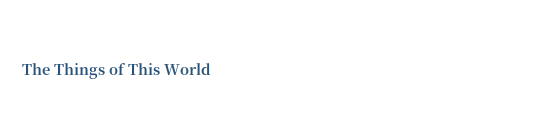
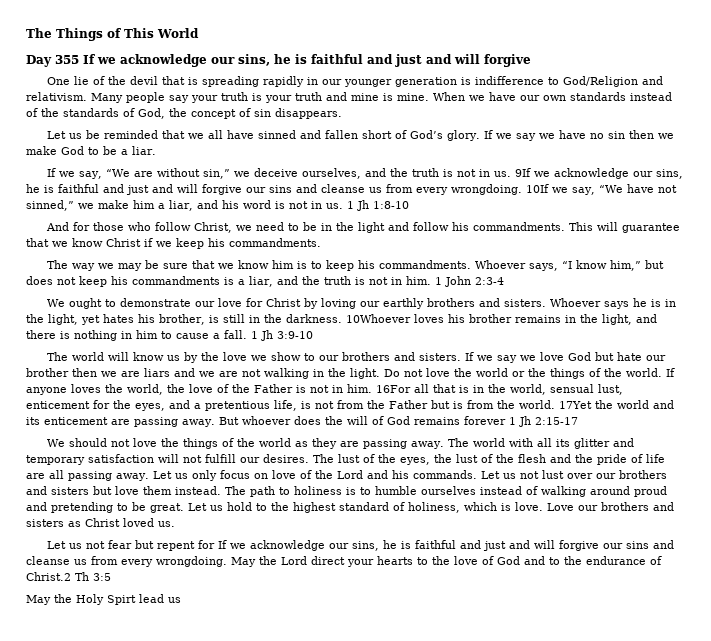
(211, 69) none -> [26,54,531,67] [47,76,664,87] [26,92,672,103] [26,108,342,119] [47,130,675,141] [26,146,156,155] [47,168,684,179] [26,184,677,195] [26,200,409,211] [46,222,681,233] [26,238,321,249] [47,260,665,271] [26,276,504,287] [47,298,677,309] [26,314,657,325] [26,330,313,341] [47,352,667,363] [26,368,675,379] [26,384,623,395] [26,400,674,411] [26,416,578,427] [47,438,635,449] [26,454,665,465] [26,470,667,481] [26,486,667,497] [26,502,674,513] [26,518,175,527] [47,540,675,551] [26,556,662,567] [26,572,111,581] [26,594,181,605] // Day 355 If we acknowledge our sins, he is faithful and just and will forgive // One lie of the devil that is spreading rapidly in our younger generation is indifference to God/Religion and relativism. Many people say your truth is your truth and mine is mine. When we have our own standards instead of the standards of God, the concept of sin disappears. // Let us be reminded that we all have sinned and fallen short of God’s glory. If we say we have no sin then we make God to be a liar. // If we say, “We are without sin,” we deceive ourselves, and the truth is not in us. 9If we acknowledge our sins, he is faithful and just and will forgive our sins and cleanse us from every wrongdoing. 10If we say, “We have not sinned,” we make him a liar, and his word is not in us. 1 Jh 1:8-10 // And for those who follow Christ, we need to be in the light and follow his commandments. This will guarantee that we know Christ if we keep his commandments. // The way we may be sure that we know him is to keep his commandments. Whoever says, “I know him,” but does not keep his commandments is a liar, and the truth is not in him. 1 John 2:3-4 // We ought to demonstrate our love for Christ by loving our earthly brothers and sisters. Whoever says he is in the light, yet hates his brother, is still in the darkness. 10Whoever loves his brother remains in the light, and there is nothing in him to cause a fall. 1 Jh 3:9-10 // The world will know us by the love we show to our brothers and sisters. If we say we love God but hate our brother then we are liars and we are not walking in the light. Do not love the world or the things of the world. If anyone loves the world, the love of the Father is not in him. 16For all that is in the world, sensual lust, enticement for the eyes, and a pretentious life, is not from the Father but is from the world. 17Yet the world and its enticement are passing away. But whoever does the will of God remains forever 1 Jh 2:15-17 // We should not love the things of the world as they are passing away. The world with all its glitter and temporary satisfaction will not fulfill our desires. The lust of the eyes, the lust of the flesh and the pride of life are all passing away. Let us only focus on love of the Lord and his commands. Let us not lust over our brothers and sisters but love them instead. The path to holiness is to humble ourselves instead of walking around proud and pretending to be great. Let us hold to the highest standard of holiness, which is love. Love our brothers and sisters as Christ loved us. // Let us not fear but repent for If we acknowledge our sins, he is faithful and just and will forgive our sins and cleanse us from every wrongdoing. May the Lord direct your hearts to the love of God and to the endurance of Christ.2 Th 3:5 // May the Holy Spirt lead us

